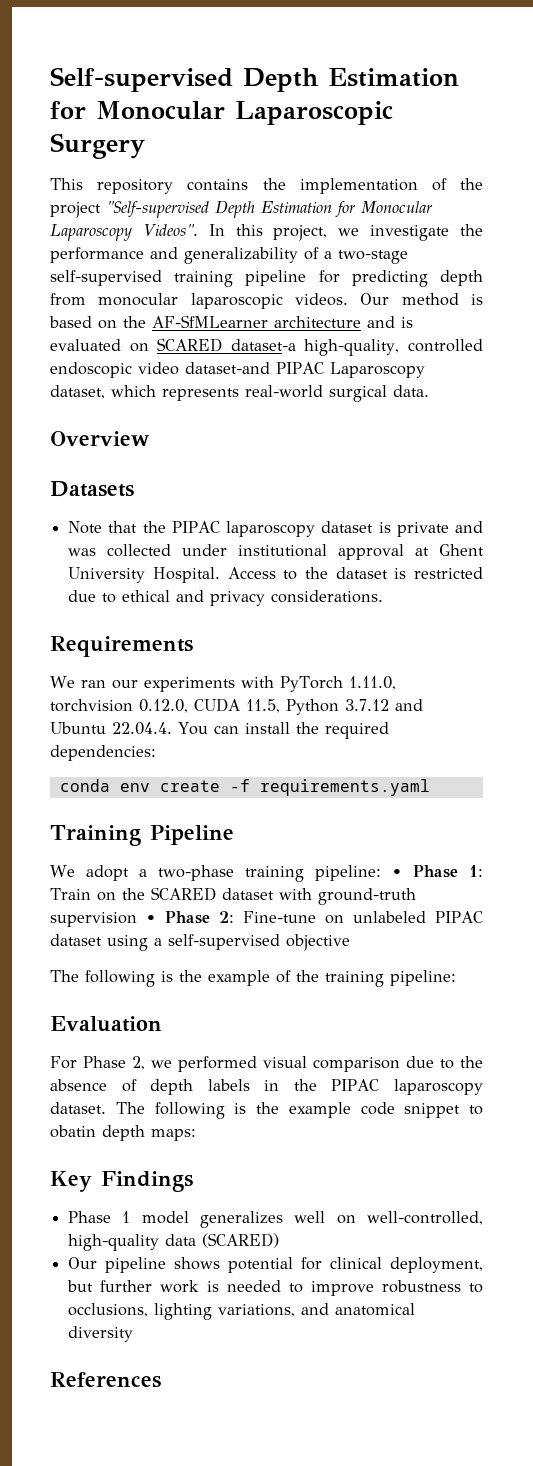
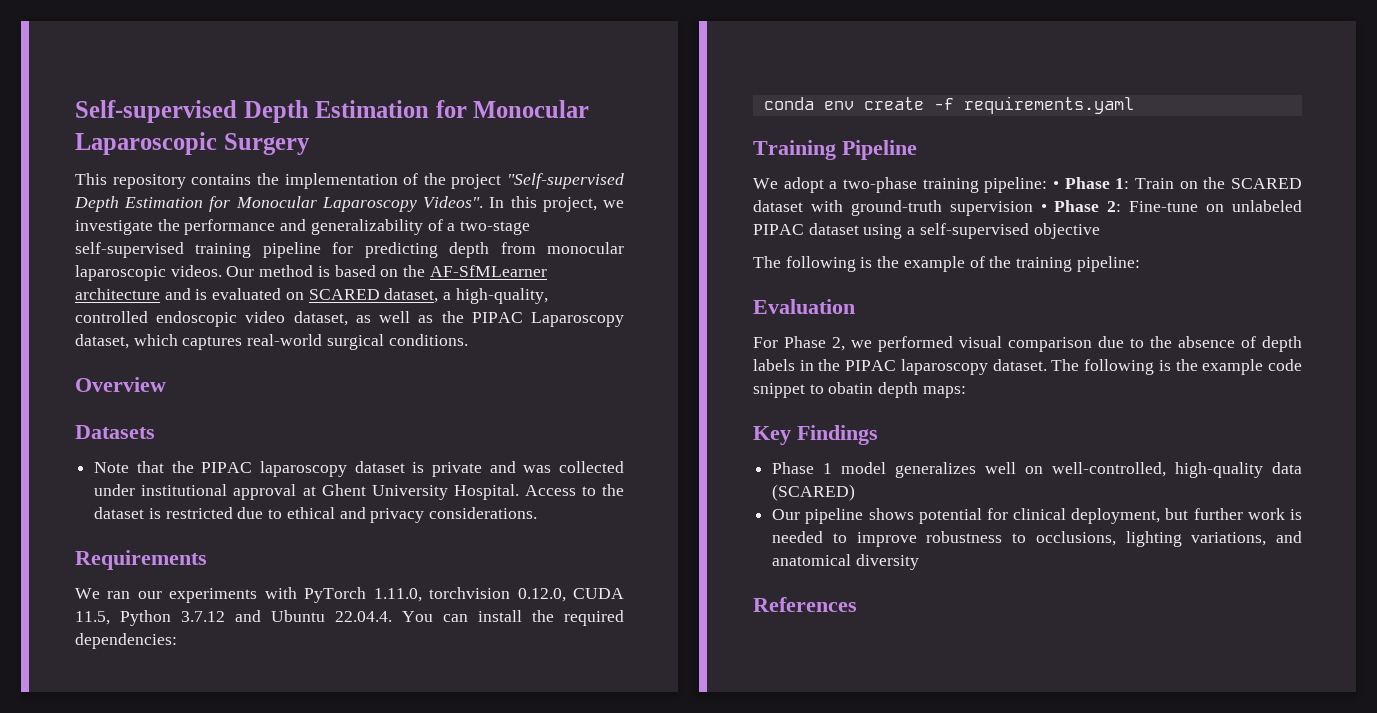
[230,339,296,351] dataset-a -> [384,288,452,303] dataset, a
[185,362,270,374] dataset-and -> [293,311,464,326] dataset, as well as the
[162,388,239,401] represents -> [182,336,243,350] captures
[393,385,429,397] data. -> [388,334,468,346] conditions.

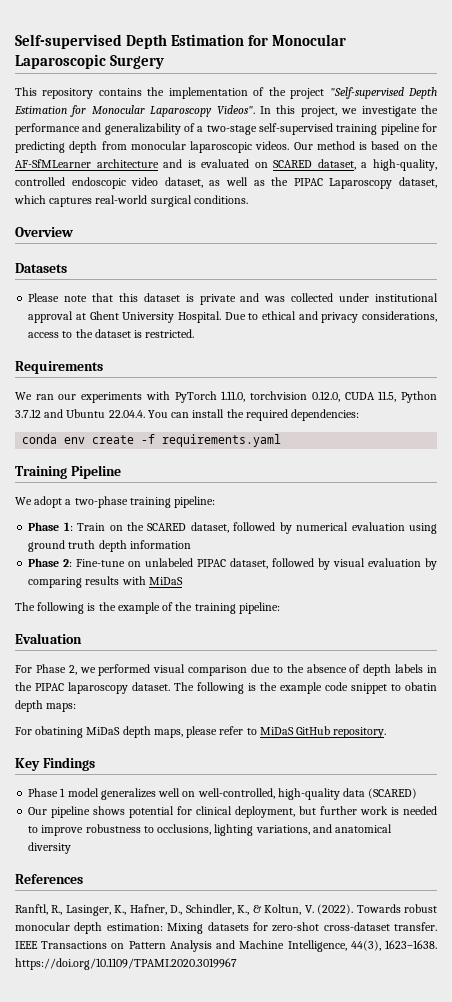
[94,461,347,477] Note that the PIPAC laparoscopy -> [28,293,138,302] Please note that this
[524,484,624,496] [94,507,538,523] Access to the dataset is restricted due to ethical and privacy considerations. -> [224,311,438,323] [28,329,195,338] Due to ethical and privacy considerations, access to the dataset is restricted.
[1053,181,1059,189] • -> (216, 502) //
[753,200,1047,216] dataset with ground-truth supervision • -> [190,522,437,534] [28,540,191,552] dataset, followed by numerical evaluation using ground truth depth information //
[808,223,1100,239] dataset using a self-supervised objective -> [230,558,438,570] [28,576,183,588] dataset, followed by visual evaluation by comparing results with MiDaS
(966, 392) none -> [15,726,387,738] // For obatining MiDaS depth maps, please refer to MiDaS GitHub repository.
(857, 604) none -> [15,904,437,916] [15,922,437,934] [15,940,438,952] [15,958,237,970] // Ranftl, R., Lasinger, K., Hafner, D., Schindler, K., & Koltun, V. (2022). Towards robust monocular depth estimation: Mixing datasets for zero-shot cross-dataset transfer. IEEE Transactions on Pattern Analysis and Machine Intelligence, 44(3), 1623–1638. https://doi.org/10.1109/TPAMI.2020.3019967

